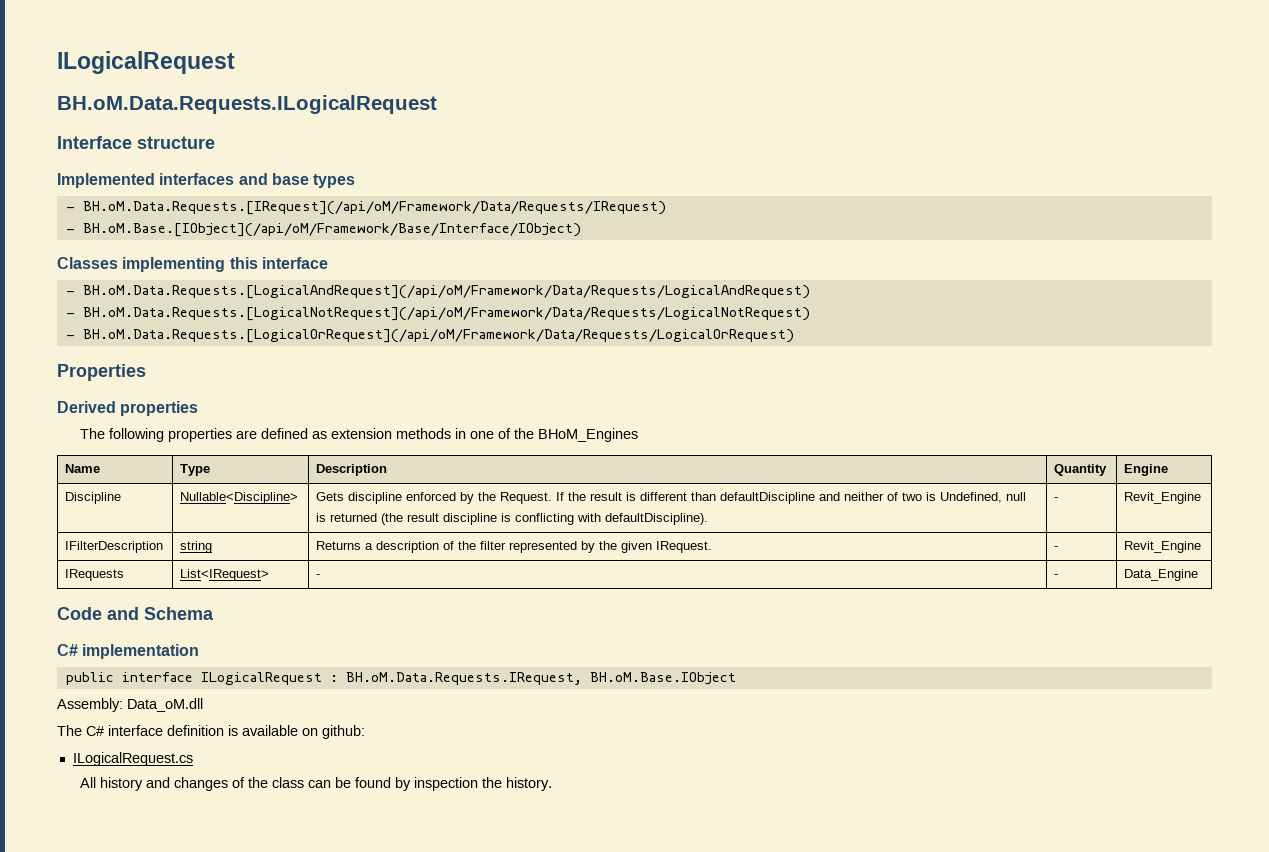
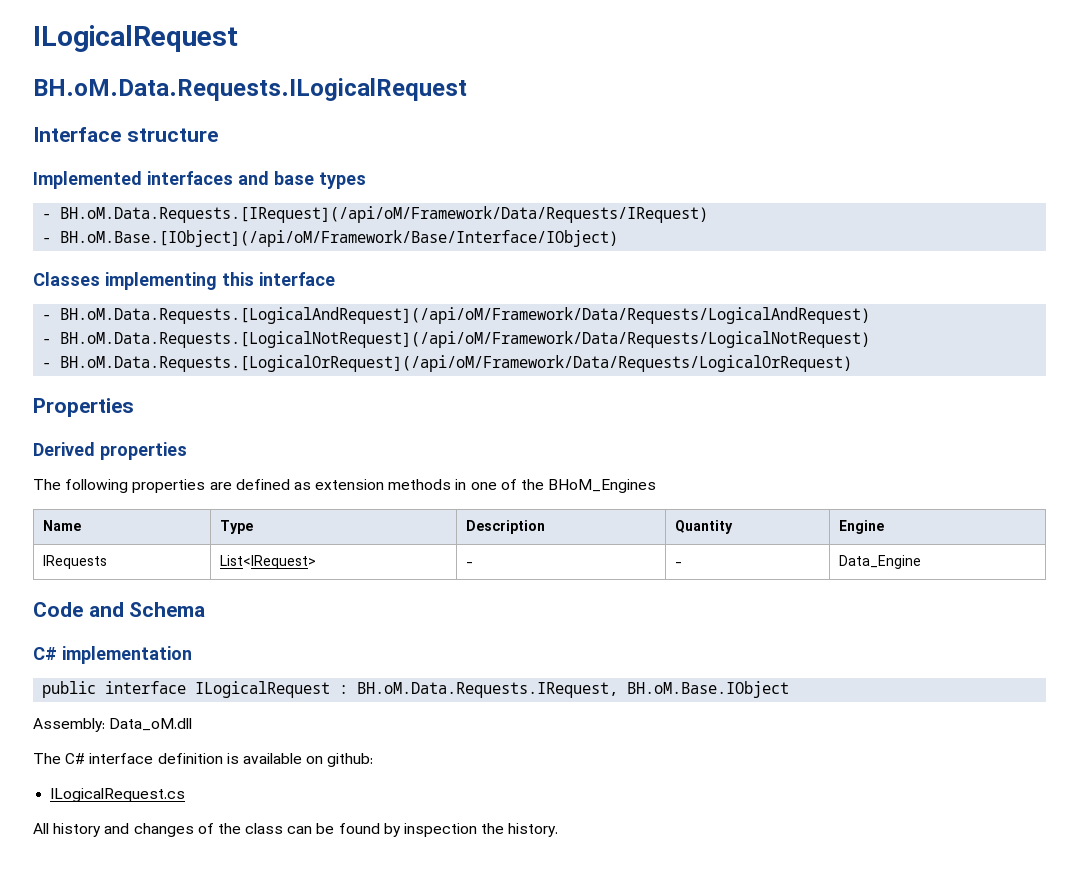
[65,492,122,504] [180,492,299,504] [316,492,1027,504] [316,513,709,525] [1054,497,1059,501] [1124,492,1202,504] [65,541,164,553] [180,541,213,553] [316,541,713,553] [1054,546,1059,550] [1124,541,1202,553] // Discipline | Nullable<Discipline> | Gets discipline enforced by the Request. If the result is different than defaultDiscipline and neither of two is Undefined, null is returned (the result discipline is conflicting with defaultDiscipline). | - | Revit_Engine // IFilterDescription | string | Returns a description of the filter represented by the given IRequest. | - | Revit_Engine -> (884, 527) none

